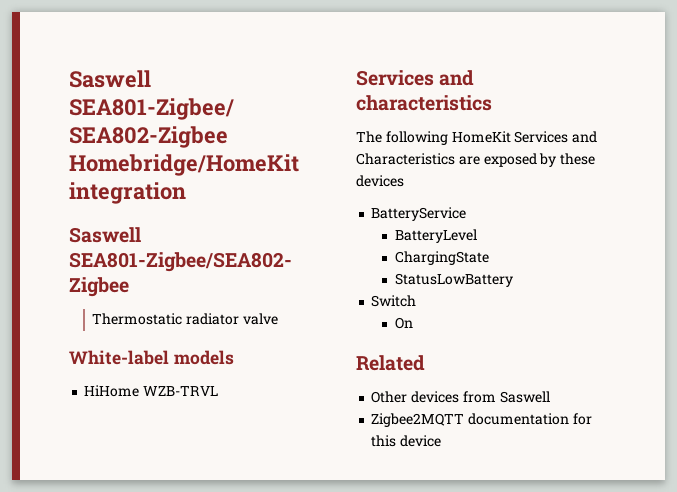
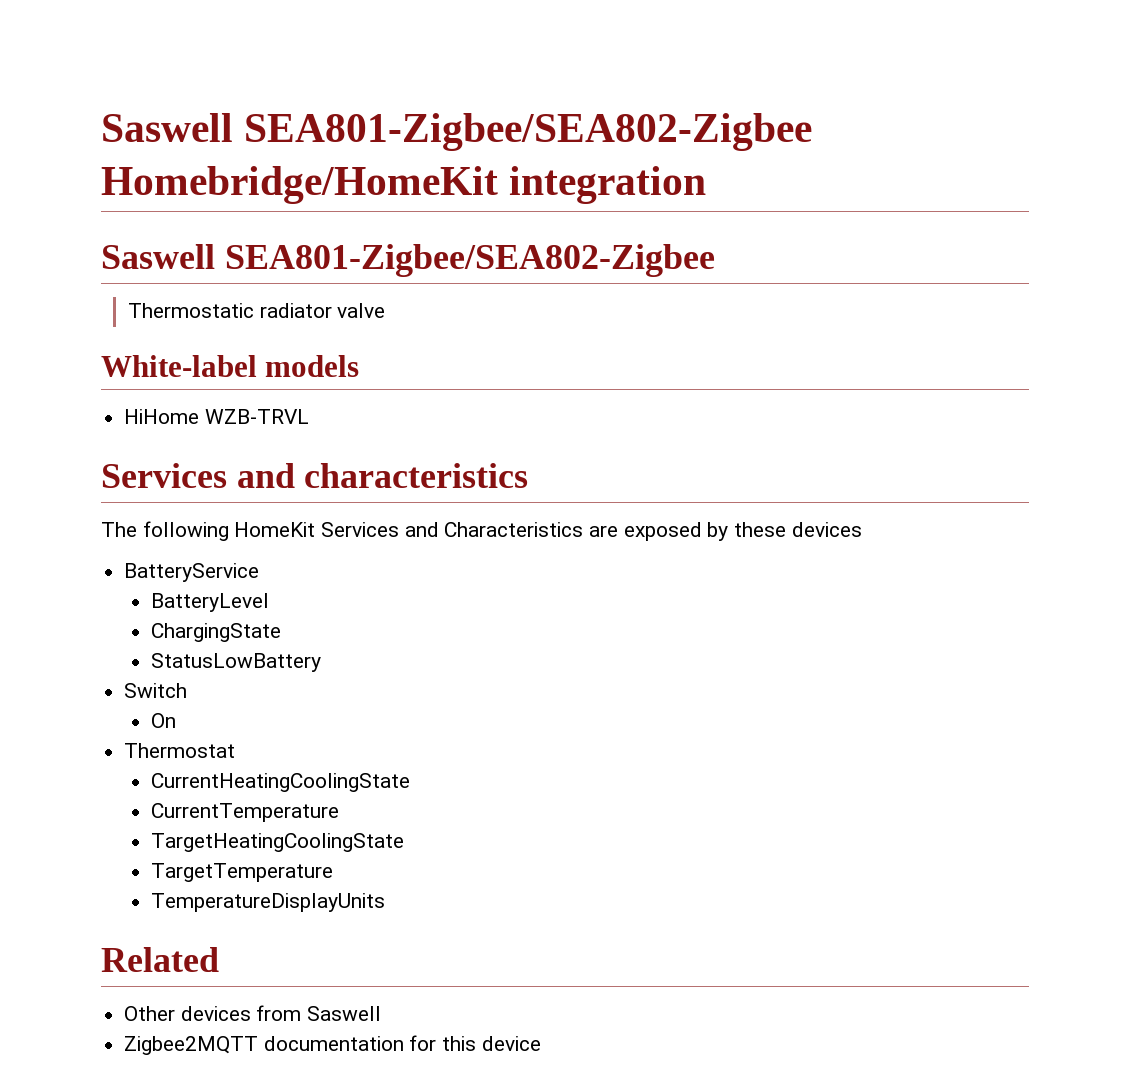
(413, 323) none -> [124,743,236,758] [151,773,411,792] [151,803,340,822] [151,833,405,852] [151,863,334,882] [151,893,386,912] // Thermostat // CurrentHeatingCoolingState // CurrentTemperature // TargetHeatingCoolingState // TargetTemperature // TemperatureDisplayUnits

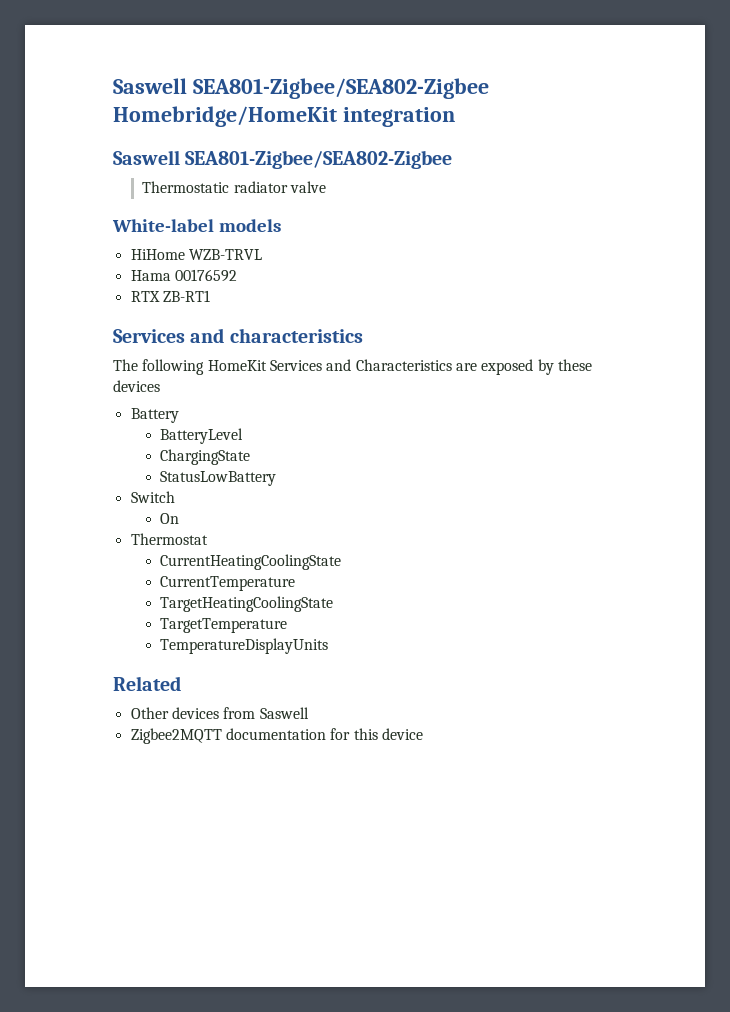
(309, 416) none -> [130,269,237,282] [130,290,210,302] // Hama 00176592 // RTX ZB-RT1
[124,563,260,582] BatteryService -> [130,408,179,423] Battery

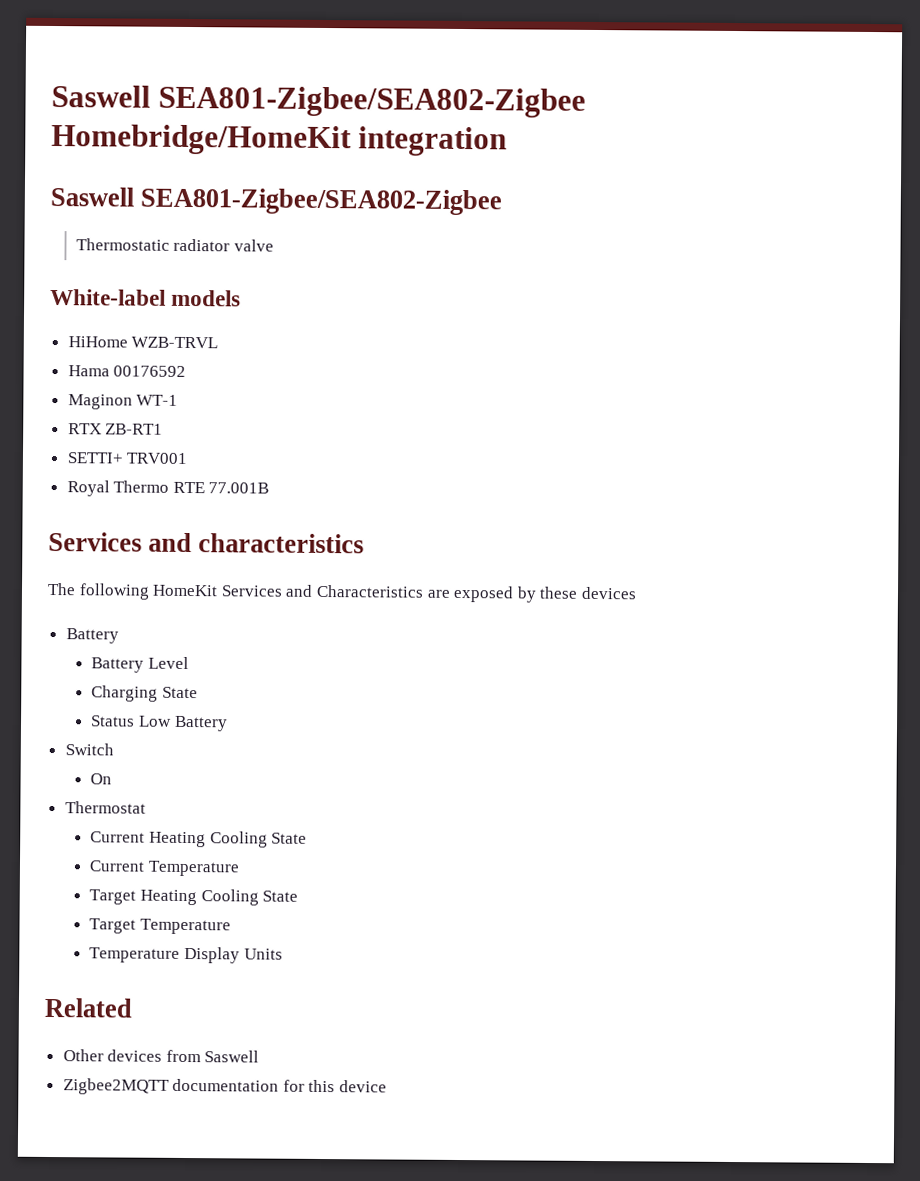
(237, 275) none -> [67,394,179,410] // Maginon WT-1
(210, 296) none -> [66,452,189,465] [66,480,270,497] // SETTI+ TRV001 // Royal Thermo RTE 77.001B
[159,428,243,444] [159,449,250,465] [159,471,276,486] [130,491,175,503] [159,513,179,524] [130,533,208,545] [159,554,341,570] [159,576,295,591] [159,596,333,612] [159,618,287,633] [159,638,328,654] BatteryLevel // ChargingState // StatusLowBattery // Switch // On // Thermostat // CurrentHeatingCoolingState // CurrentTemperature // TargetHeatingCoolingState // TargetTemperature // TemperatureDisplayUnits -> [91,656,190,673] [91,685,199,702] [90,715,228,732] [64,743,114,756] [90,773,113,785] [64,801,146,814] [90,831,308,848] [89,860,241,877] [89,889,299,906] [89,918,232,935] [89,946,283,964] Battery Level // Charging State // Status Low Battery // Switch // On // Thermostat // Current Heating Cooling State // Current Temperature // Target Heating Cooling State // Target Temperature // Temperature Display Units

